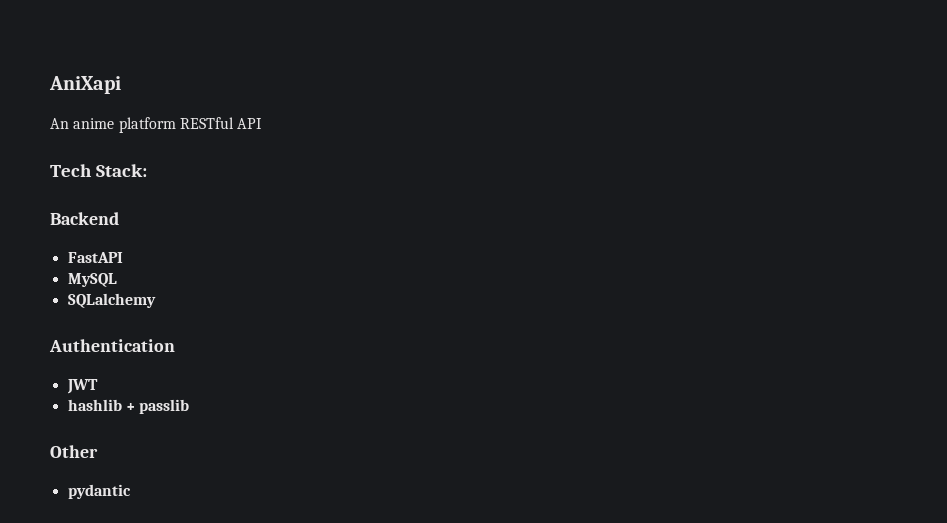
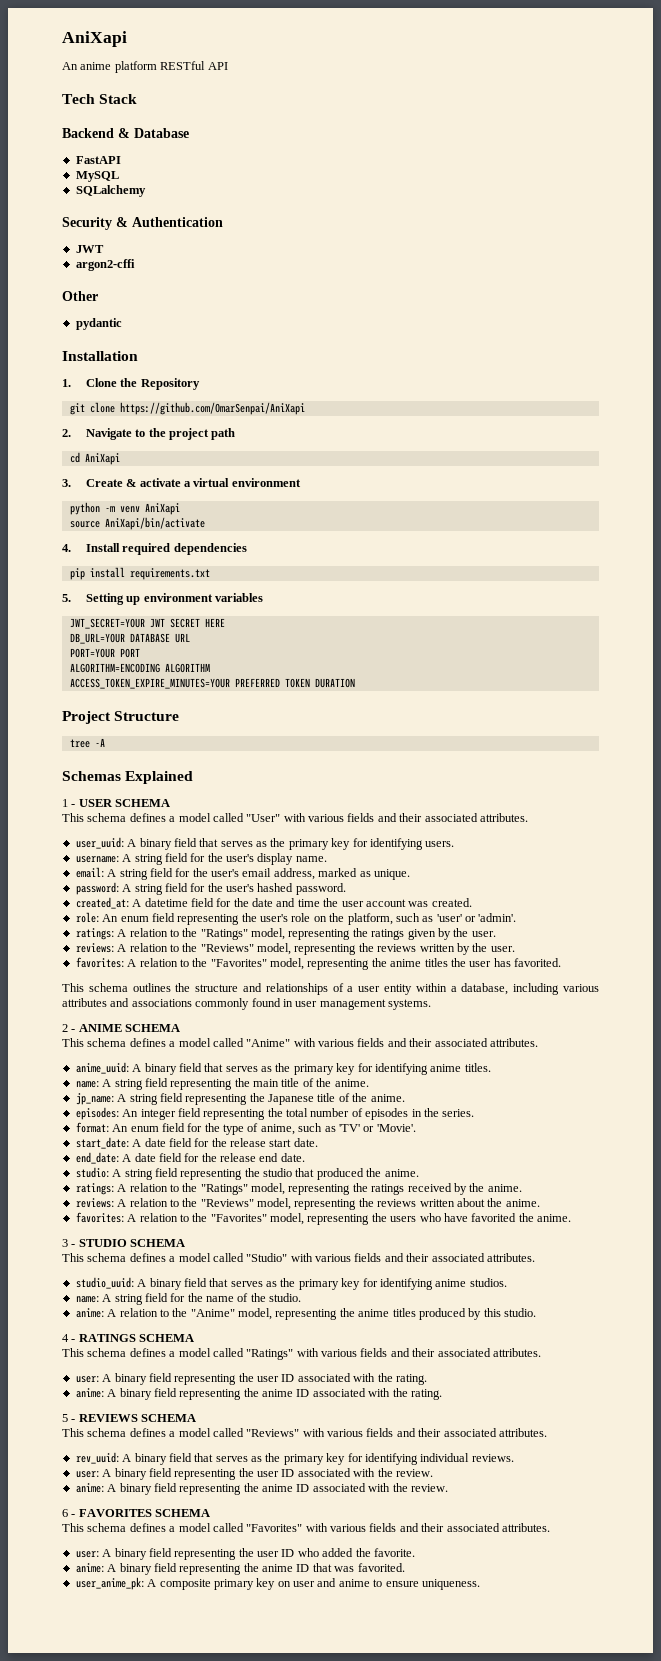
[95,164,147,177] Stack: -> [99,94,138,104] Stack
(119, 218) none -> [118,128,189,138] & Database
(156, 300) none -> [62,217,128,230] Security &
[67,399,190,414] hashlib + passlib -> [75,259,135,271] argon2-cffi
(131, 491) none -> [62,351,138,361] [62,378,200,390] [69,402,305,415] [62,428,236,440] [69,452,120,465] [62,478,301,487] [69,502,180,515] [69,517,205,530] [62,543,247,555] [69,567,210,580] [62,593,263,605] [69,618,225,629] [69,633,190,644] [69,648,140,658] [69,663,210,673] [69,678,355,689] [62,711,180,724] [69,738,105,748] [62,771,194,784] [62,799,171,807] [62,813,528,822] [75,837,455,850] [75,853,327,865] [75,867,410,880] [75,882,346,895] [75,897,472,909] [75,912,517,925] [75,928,496,940] [75,943,515,955] [75,957,561,970] [62,983,600,995] [62,998,431,1010] [62,1024,181,1032] [62,1038,538,1047] [75,1062,491,1075] [75,1078,369,1090] [75,1093,405,1105] [75,1107,475,1120] [75,1122,416,1135] [75,1137,318,1149] [75,1152,305,1164] [75,1167,419,1180] [75,1183,522,1195] [75,1198,540,1210] [75,1212,571,1225] [62,1239,186,1247] [62,1253,535,1262] [75,1277,507,1290] [75,1293,302,1305] [75,1308,536,1320] [62,1334,195,1342] [62,1348,541,1360] [75,1373,427,1385] [75,1388,442,1400] [62,1414,197,1422] [62,1428,547,1437] [75,1452,514,1465] [75,1468,433,1480] [75,1483,448,1495] [62,1509,211,1517] [62,1523,550,1532] [75,1548,415,1560] [75,1563,405,1575] [75,1577,480,1590] // Installation // 1. Clone the Repository // git clone https://github.com/OmarSenpai/AniXapi // 2. Navigate to the project path // cd AniXapi // 3. Create & activate a virtual environment // python -m venv AniXapi // source AniXapi/bin/activate // 4. Install required dependencies // pip install requirements.txt // 5. Setting up environment variables // JWT_SECRET=YOUR JWT SECRET HERE // DB_URL=YOUR DATABASE URL // PORT=YOUR PORT // ALGORITHM=ENCODING ALGORITHM // ACCESS_TOKEN_EXPIRE_MINUTES=YOUR PREFERRED TOKEN DURATION // Project Structure // tree -A // Schemas Explained // 1 - USER SCHEMA // This schema defines a model called "User" with various fields and their associated attributes. // user_uuid: A binary field that serves as the primary key for identifying users. // username: A string field for the user's display name. // email: A string field for the user's email address, marked as unique. // password: A string field for the user's hashed password. // created_at: A datetime field for the date and time the user account was created. // role: An enum field representing the user's role on the platform, such as 'user' or 'admin'. // ratings: A relation to the "Ratings" model, representing the ratings given by the user. // reviews: A relation to the "Reviews" model, representing the reviews written by the user. // favorites: A relation to the "Favorites" model, representing the anime titles the user has favorited. // This schema outlines the structure and relationships of a user entity within a database, including various attributes and associations commonly found in user management systems. // 2 - ANIME SCHEMA // This schema defines a model called "Anime" with various fields and their associated attributes. // anime_uuid: A binary field that serves as the primary key for identifying anime titles. // name: A string field representing the main title of the anime. // jp_name: A string field representing the Japanese title of the anime. // episodes: An integer field representing the total number of episodes in the series. // format: An enum field for the type of anime, such as 'TV' or 'Movie'. // start_date: A date field for the release start date. // end_date: A date field for the release end date. // studio: A string field representing the studio that produced the anime. // ratings: A relation to the "Ratings" model, representing the ratings received by the anime. // reviews: A relation to the "Reviews" model, representing the reviews written about the anime. // favorites: A relation to the "Favorites" model, representing the users who have favorited the anime. // 3 - STUDIO SCHEMA // This schema defines a model called "Studio" with various fields and their associated attributes. // studio_uuid: A binary field that serves as the primary key for identifying anime studios. // name: A string field for the name of the studio. // anime: A relation to the "Anime" model, representing the anime titles produced by this studio. // 4 - RATINGS SCHEMA // This schema defines a model called "Ratings" with various fields and their associated attributes. // user: A binary field representing the user ID associated with the rating. // anime: A binary field representing the anime ID associated with the rating. // 5 - REVIEWS SCHEMA // This schema defines a model called "Reviews" with various fields and their associated attributes. // rev_uuid: A binary field that serves as the primary key for identifying individual reviews. // user: A binary field representing the user ID associated with the review. // anime: A binary field representing the anime ID associated with the review. // 6 - FAVORITES SCHEMA // This schema defines a model called "Favorites" with various fields and their associated attributes. // user: A binary field representing the user ID who added the favorite. // anime: A binary field representing the anime ID that was favorited. // user_anime_pk: A composite primary key on user and anime to ensure uniqueness.

